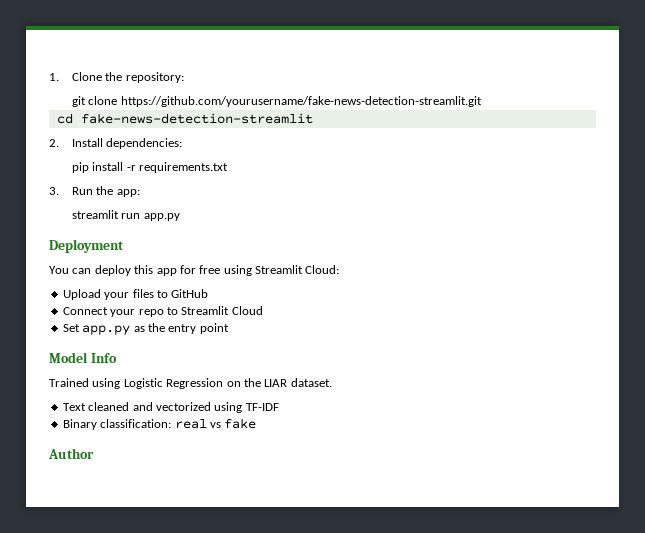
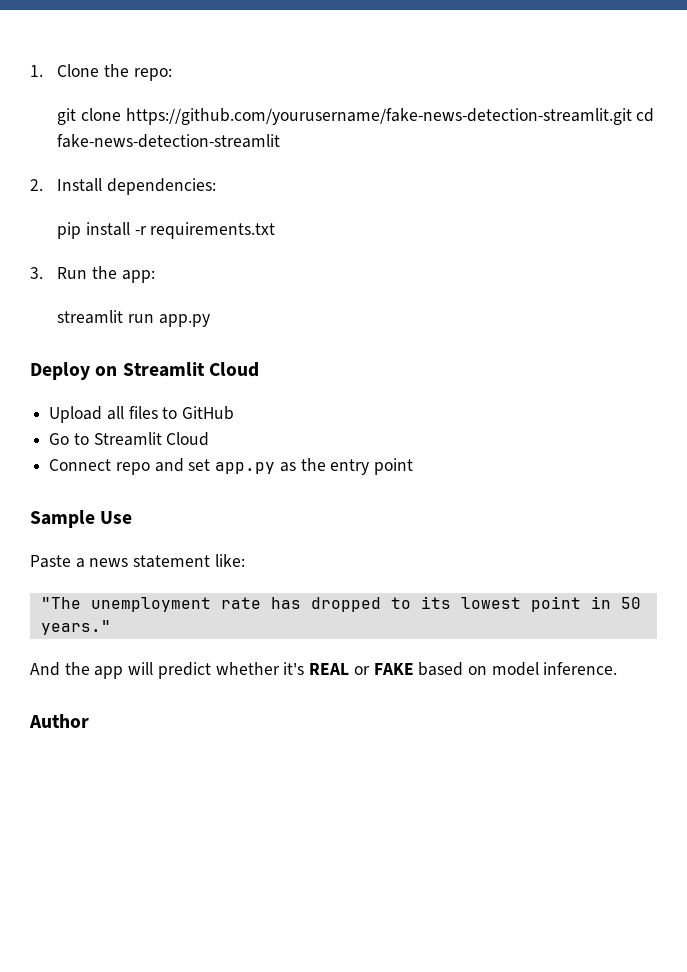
[125,72,184,83] repository: -> [133,68,172,81] repo:
(482, 101) // -> (632, 116) none
[49,239,124,253] [49,265,340,276] Deployment // You can deploy this app for free using Streamlit Cloud: -> [30,362,259,380] Deploy on Streamlit Cloud
[104,292,130,300] your -> [106,406,124,420] all
[62,307,164,317] Connect your repo -> [49,433,70,445] Go
[62,324,80,332] Set -> [49,458,211,475] Connect repo and set
[49,352,117,363] [49,378,332,389] [62,402,279,413] [62,418,257,430] Model Info // Trained using Logistic Regression on the LIAR dataset. // Text cleaned and vectorized using TF-IDF // Binary classification: real vs fake -> [30,510,133,528] [30,554,245,568] [40,596,641,612] [40,620,111,635] [30,662,618,679] Sample Use // Paste a news statement like: // "The unemployment rate has dropped to its lowest point in 50 years." // And the app will predict whether it's REAL or FAKE based on model inference.

